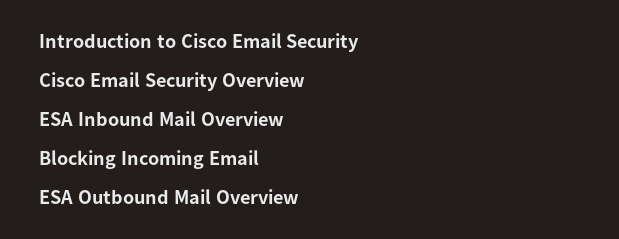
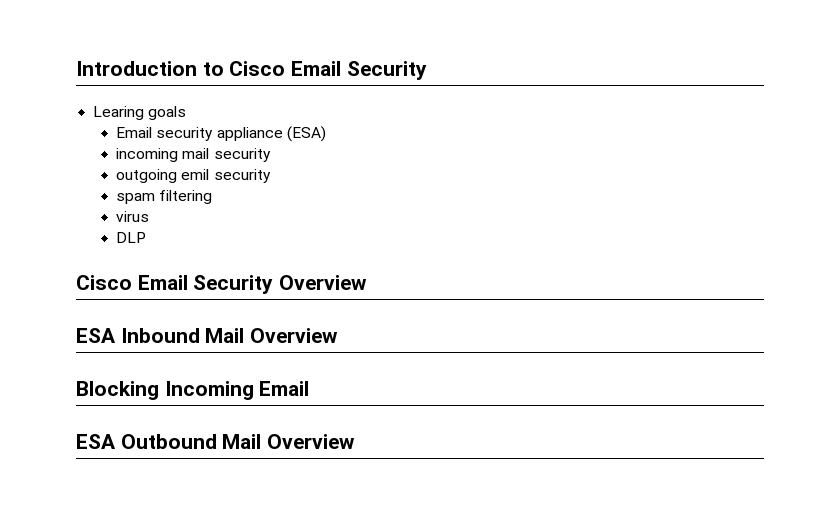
(360, 42) none -> [93,106,187,120] [116,126,326,142] [116,148,271,162] [116,169,271,183] [116,190,213,204] [116,211,150,222] [116,232,147,243] // Learing goals // Email security appliance (ESA) // incoming mail security // outgoing emil security // spam filtering // virus // DLP

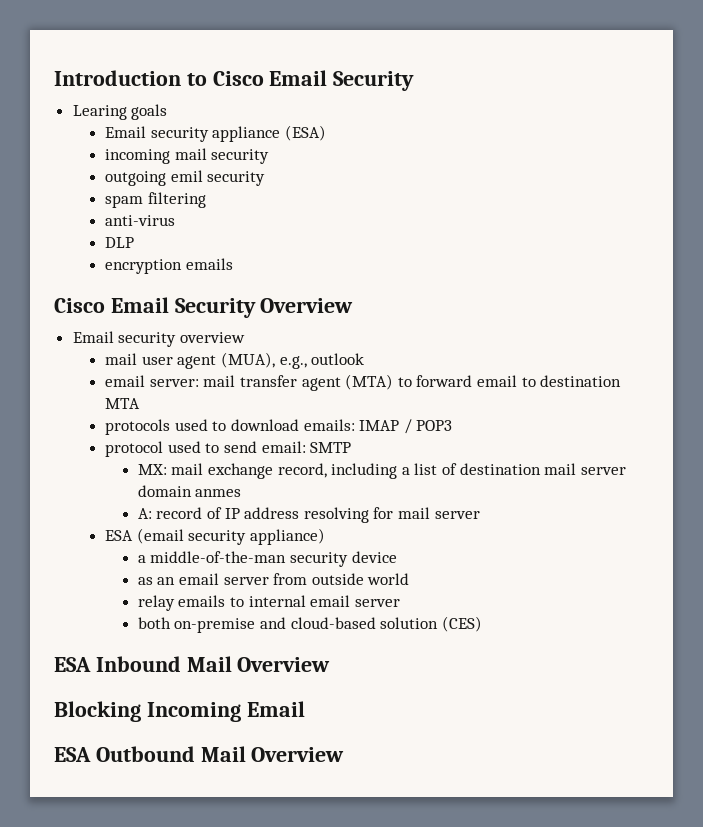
[116,211,150,222] virus -> [105,215,176,226] anti-virus
(147, 237) none -> [105,258,233,274] // encryption emails
(368, 282) none -> [72,331,245,347] [105,352,365,369] [105,374,622,391] [105,398,141,409] [105,419,453,435] [105,441,352,457] [137,463,626,479] [137,485,242,497] [137,507,480,523] [105,528,326,545] [137,551,397,567] [137,573,410,585] [137,595,400,611] [137,616,482,633] // Email security overview // mail user agent (MUA), e.g., outlook // email server: mail transfer agent (MTA) to forward email to destination MTA // protocols used to download emails: IMAP / POP3 // protocol used to send email: SMTP // MX: mail exchange record, including a list of destination mail server domain anmes // A: record of IP address resolving for mail server // ESA (email security appliance) // a middle-of-the-man security device // as an email server from outside world // relay emails to internal email server // both on-premise and cloud-based solution (CES)

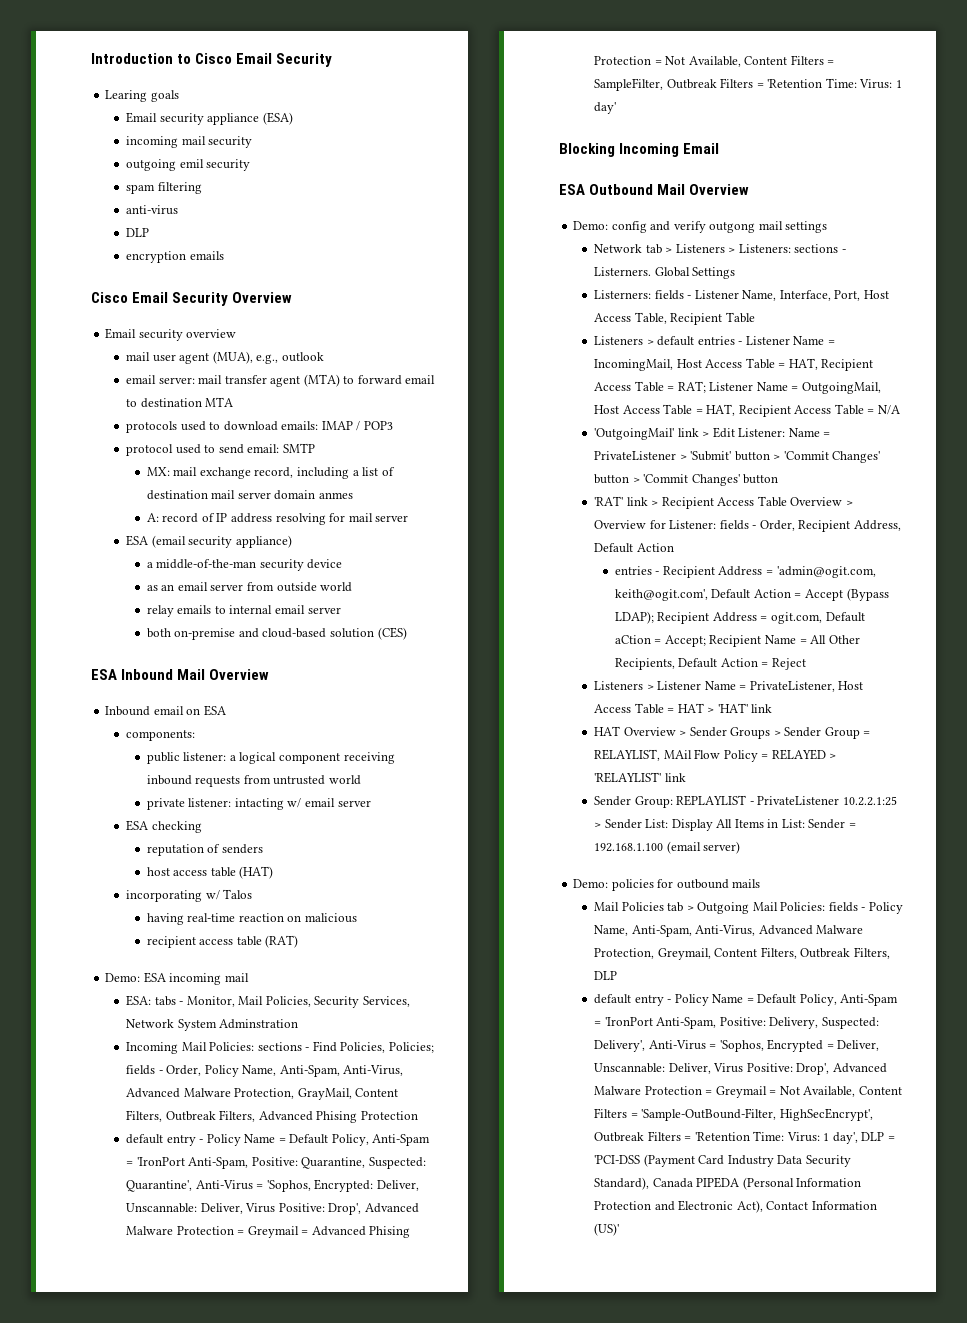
(331, 664) none -> [105,705,226,716] [126,730,196,741] [146,752,395,764] [146,775,361,787] [146,798,371,810] [126,820,202,833] [146,844,263,856] [146,866,274,879] [126,889,253,902] [146,913,357,925] [146,935,299,948] [105,972,249,985] [126,995,410,1008] [126,1019,299,1031] [126,1041,434,1054] [126,1065,404,1077] [126,1088,399,1100] [126,1110,418,1123] [126,1134,431,1146] [126,1157,426,1169] [126,1179,419,1192] [126,1203,419,1215] [126,1226,411,1238] [594,55,835,67] [594,78,902,91] [594,102,617,114] // Inbound email on ESA // components: // public listener: a logical component receiving inbound requests from untrusted world // private listener: intacting w/ email server // ESA checking // reputation of senders // host access table (HAT) // incorporating w/ Talos // having real-time reaction on malicious // recipient access table (RAT) // Demo: ESA incoming mail // ESA: tabs - Monitor, Mail Policies, Security Services, Network System Adminstration // Incoming Mail Policies: sections - Find Policies, Policies; fields - Order, Policy Name, Anti-Spam, Anti-Virus, Advanced Malware Protection, GrayMail, Content Filters, Outbreak Filters, Advanced Phising Protection // default entry - Policy Name = Default Policy, Anti-Spam = 'IronPort Anti-Spam, Positive: Quarantine, Suspected: Quarantine', Anti-Virus = 'Sophos, Encrypted: Deliver, Unscannable: Deliver, Virus Positive: Drop', Advanced Malware Protection = Greymail = Advanced Phising Protection = Not Available, Content Filters = SampleFilter, Outbreak Filters = 'Retention Time: Virus: 1 day'
(345, 754) none -> [573,221,828,233] [594,244,846,254] [594,267,736,279] [594,290,889,301] [594,312,755,325] [594,336,835,346] [594,358,874,371] [594,381,881,394] [594,404,900,417] [594,427,831,440] [594,451,881,463] [594,474,779,486] [594,496,853,509] [594,520,901,532] [594,543,674,553] [614,566,876,578] [614,588,889,601] [614,611,865,624] [614,635,860,647] [614,658,806,670] [594,681,864,692] [594,703,773,714] [594,726,871,739] [594,749,837,762] [594,772,686,783] [594,795,897,808] [594,819,856,831] [594,841,741,854] [573,879,761,891] [594,902,903,914] [594,925,864,937] [594,947,890,960] [594,971,618,980] [594,994,899,1006] [594,1017,879,1029] [594,1039,880,1052] [594,1063,887,1075] [594,1086,902,1098] [594,1108,873,1121] [594,1131,895,1144] [594,1154,851,1167] [594,1177,862,1190] [594,1200,877,1213] [594,1223,620,1236] // Demo: config and verify outgong mail settings // Network tab > Listeners > Listeners: sections - Listerners. Global Settings // Listerners: fields - Listener Name, Interface, Port, Host Access Table, Recipient Table // Listeners > default entries - Listener Name = IncomingMail, Host Access Table = HAT, Recipient Access Table = RAT; Listener Name = OutgoingMail, Host Access Table = HAT, Recipient Access Table = N/A // 'OutgoingMail' link > Edit Listener: Name = PrivateListener > 'Submit' button > 'Commit Changes' button > 'Commit Changes' button // 'RAT' link > Recipient Access Table Overview > Overview for Listener: fields - Order, Recipient Address, Default Action // entries - Recipient Address = 'admin@ogit.com, keith@ogit.com', Default Action = Accept (Bypass LDAP); Recipient Address = ogit.com, Default aCtion = Accept; Recipient Name = All Other Recipients, Default Action = Reject // Listeners > Listener Name = PrivateListener, Host Access Table = HAT > 'HAT' link // HAT Overview > Sender Groups > Sender Group = RELAYLIST, MAil Flow Policy = RELAYED > 'RELAYLIST' link // Sender Group: REPLAYLIST - PrivateListener 10.2.2.1:25 > Sender List: Display All Items in List: Sender = 192.168.1.100 (email server) // Demo: policies for outbound mails // Mail Policies tab > Outgoing Mail Policies: fields - Policy Name, Anti-Spam, Anti-Virus, Advanced Malware Protection, Greymail, Content Filters, Outbreak Filters, DLP // default entry - Policy Name = Default Policy, Anti-Spam = 'IronPort Anti-Spam, Positive: Delivery, Suspected: Delivery', Anti-Virus = 'Sophos, Encrypted = Deliver, Unscannable: Deliver, Virus Positive: Drop', Advanced Malware Protection = Greymail = Not Available, Content Filters = 'Sample-OutBound-Filter, HighSecEncrypt', Outbreak Filters = 'Retention Time: Virus: 1 day', DLP = 'PCI-DSS (Payment Card Industry Data Security Standard), Canada PIPEDA (Personal Information Protection and Electronic Act), Contact Information (US)'

